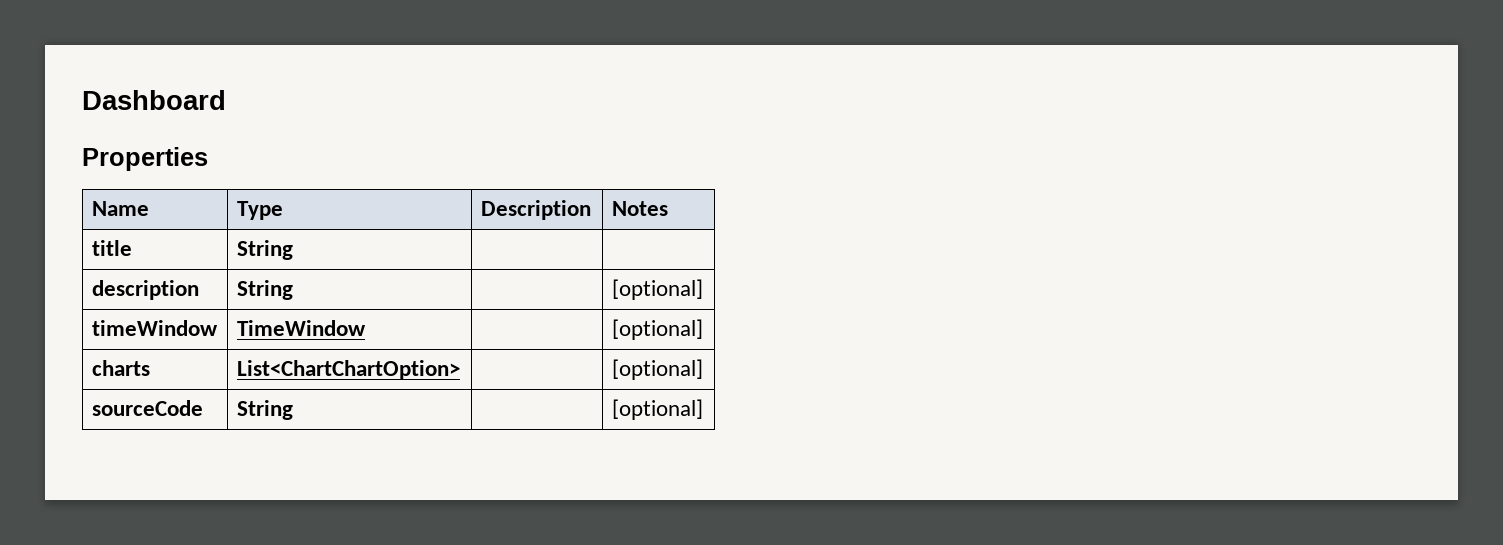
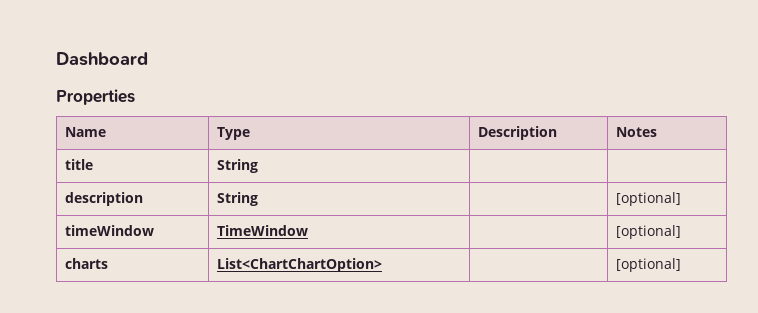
[91,400,203,416] [236,400,293,420] [611,399,703,420] // sourceCode | String | | [optional] -> (681, 265) none

